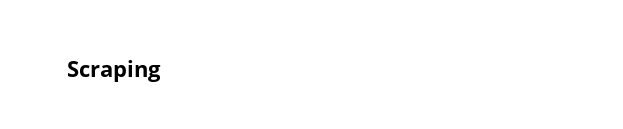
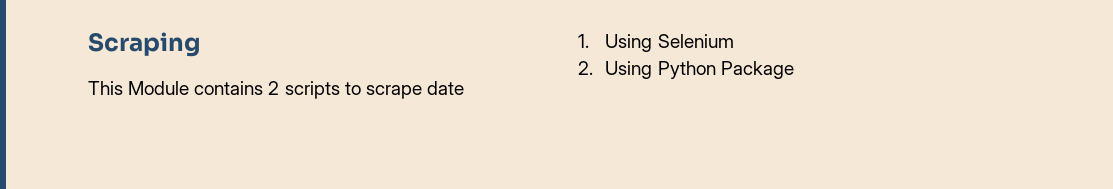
(161, 71) none -> [88,81,464,99] [578,34,734,52] [578,61,794,79] // This Module contains 2 scripts to scrape date // 1. Using Selenium // 2. Using Python Package

